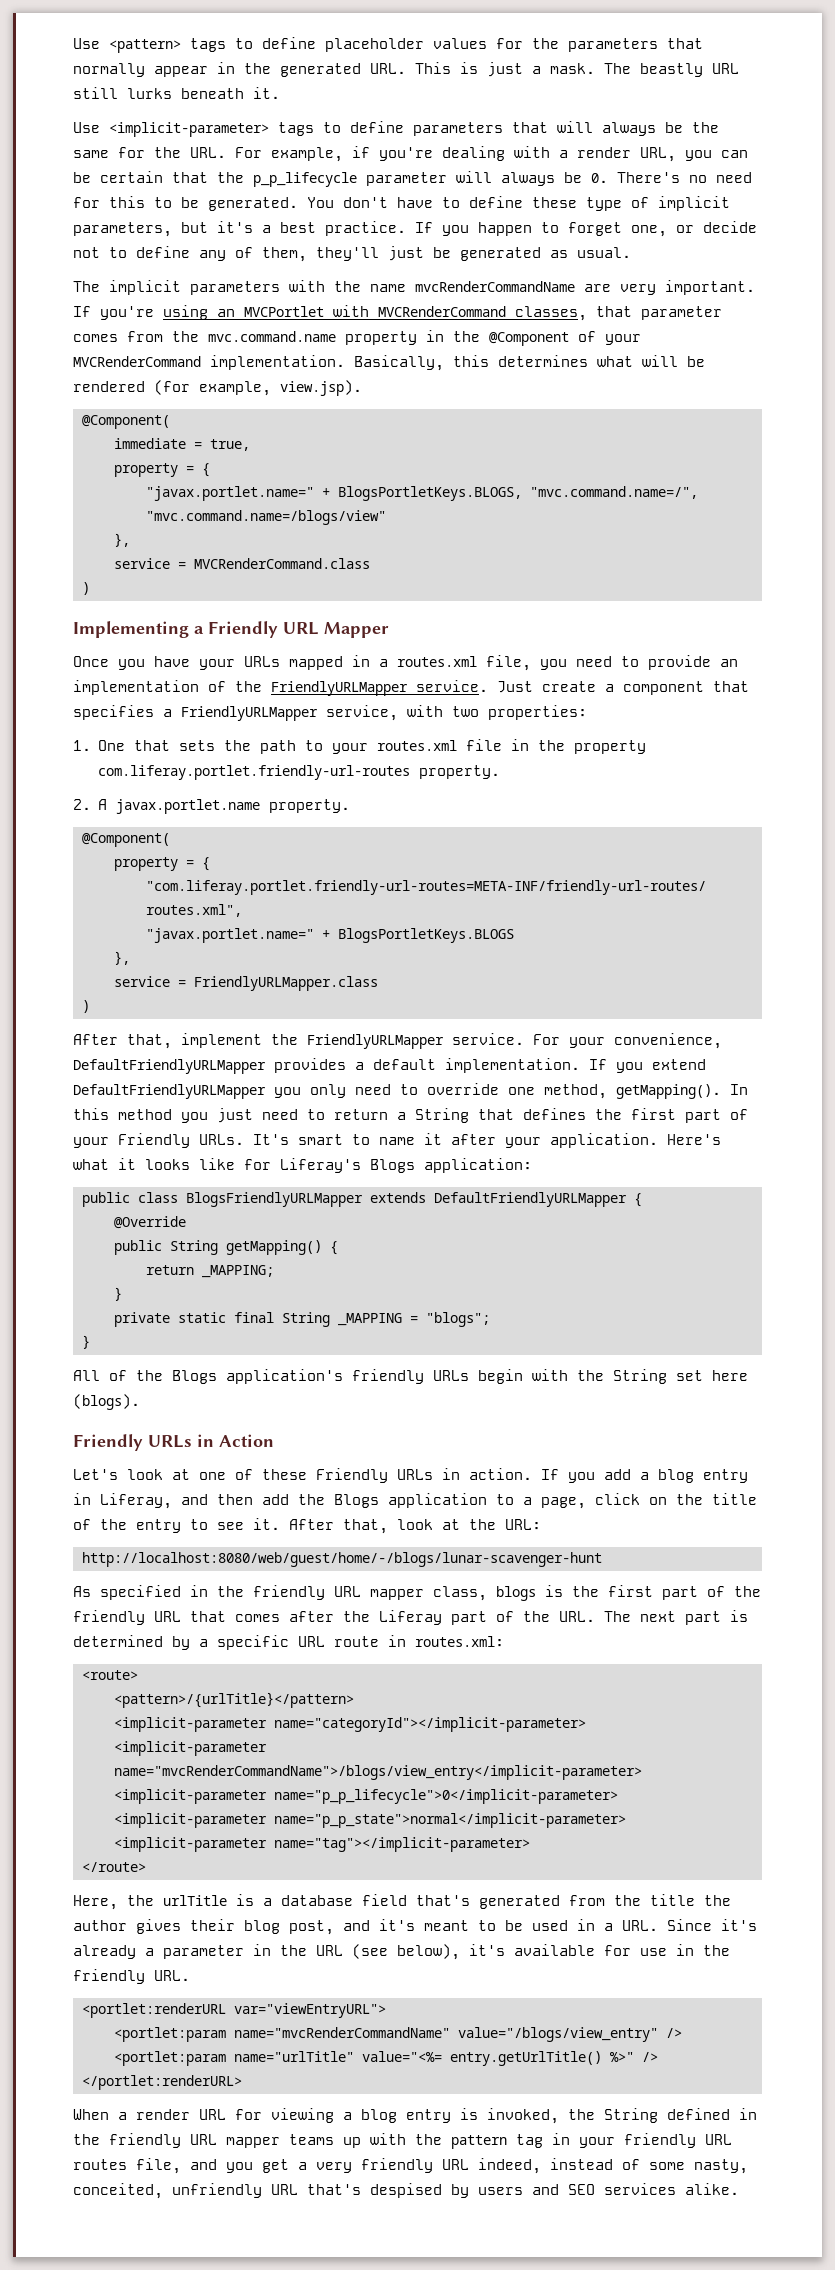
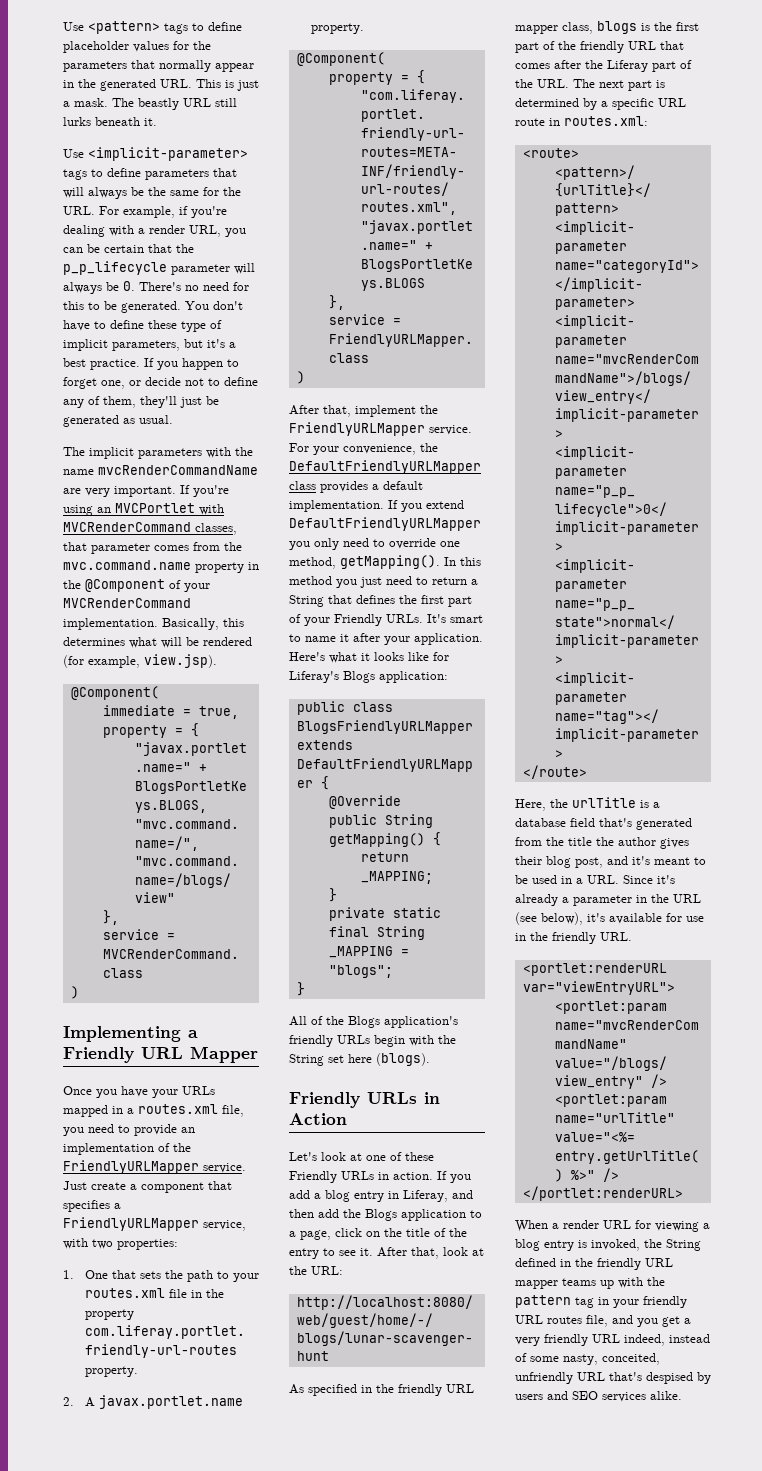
[73,1059,266,1074] DefaultFriendlyURLMapper -> [420,443,438,452] [289,460,481,474] [289,481,316,490] the DefaultFriendlyURLMapper class

